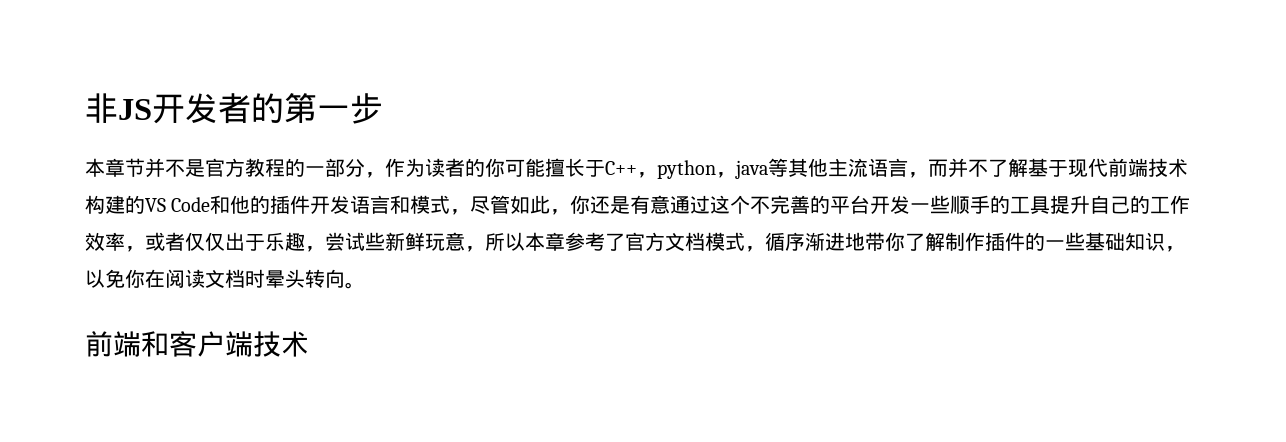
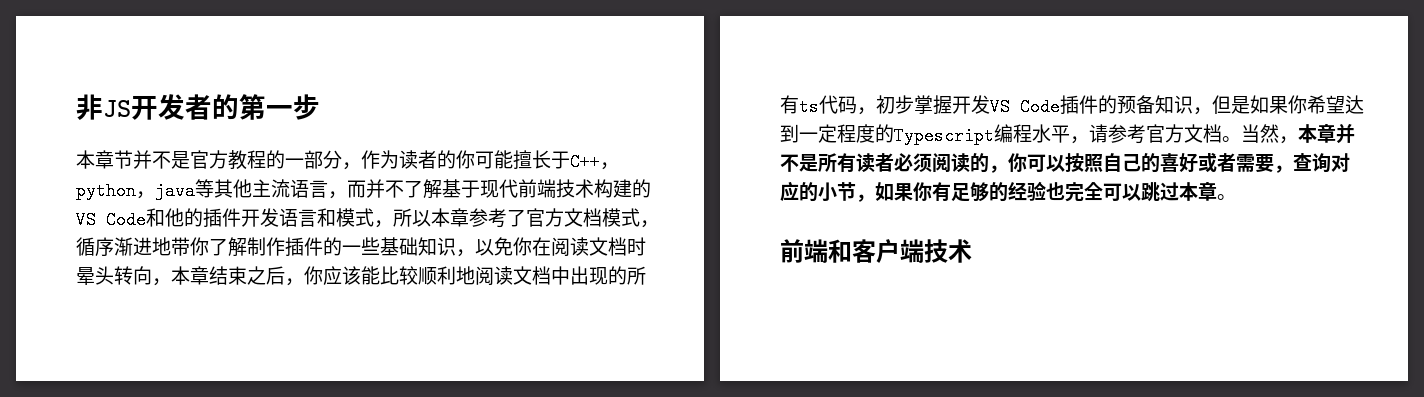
[470,195,1191,215] [85,232,485,252] 尽管如此，你还是有意通过这个不完善的平台开发一些顺手的工具提升自己的工作效率，或者仅仅出于乐趣，尝试些新鲜玩意， -> (393, 224) none
(345, 278) none -> [152,266,646,286] [780,95,1364,116] [780,123,1355,145] [780,152,1350,173] [780,181,1217,202] ，本章结束之后，你应该能比较顺利地阅读文档中出现的所有ts代码，初步掌握开发VS Code插件的预备知识，但是如果你希望达到一定程度的Typescript编程水平，请参考官方文档。当然，本章并不是所有读者必须阅读的，你可以按照自己的喜好或者需要，查询对应的小节，如果你有足够的经验也完全可以跳过本章

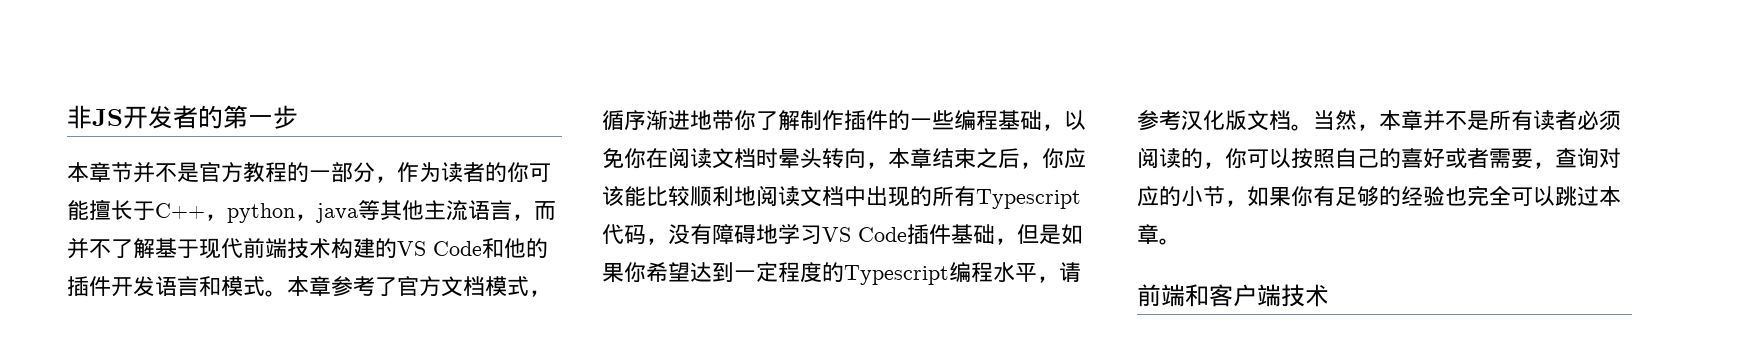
[374,208,431,228] ，所以 -> [265,290,287,297] 。
[380,237,456,256] 基础知识 -> [954,110,1042,131] 编程基础
[799,95,990,116] ts代码，初步掌握开发 -> [976,189,1081,209] [602,224,822,245] Typescript代码，没有障碍地学习
[1098,95,1193,114] 的预备知识 -> [951,224,995,244] 基础
[1146,124,1184,143] 官方 -> [1181,110,1247,130] 汉化版

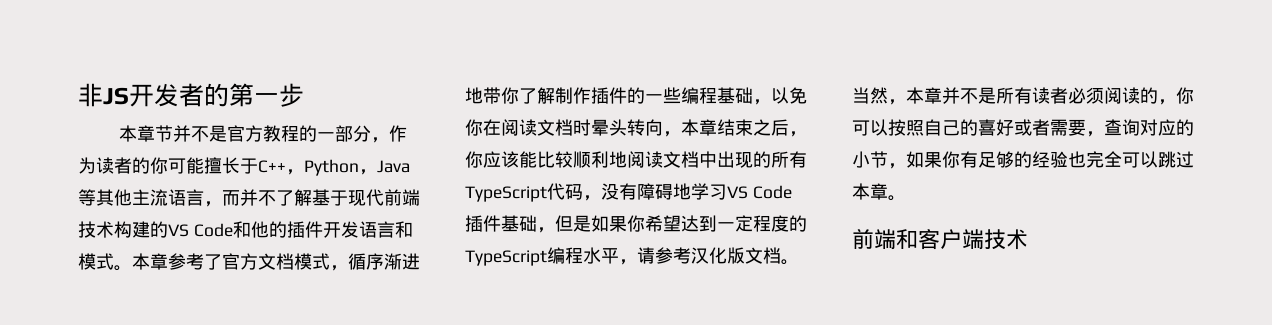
[227,203,358,223] python，java -> [304,159,410,176] Python，Java
[976,189,1081,209] Typescript -> [465,186,547,202] TypeScript
[844,265,949,285] Typescript -> [465,250,547,266] TypeScript

